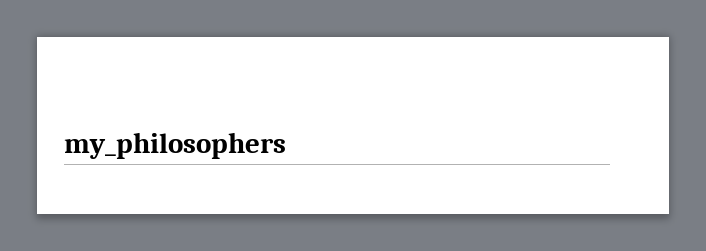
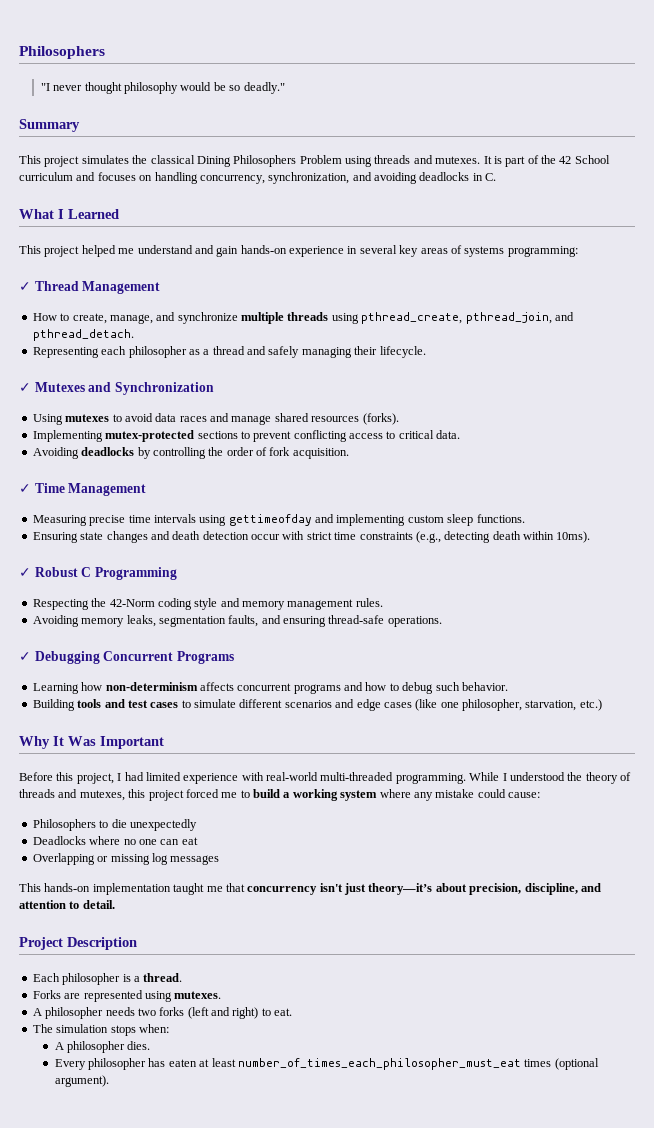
[64,132,286,159] my_philosophers -> [19,46,105,59] [40,82,285,94] [19,119,80,132] [19,155,610,167] [19,172,497,184] [19,209,119,219] [19,245,578,257] [19,281,161,294] [32,312,574,324] [32,329,134,341] [32,346,426,358] [19,382,214,395] [32,413,399,425] [32,430,461,442] [32,447,349,459] [19,483,147,496] [32,514,525,526] [32,531,591,543] [19,567,177,580] [32,598,383,610] [32,615,442,627] [19,651,234,664] [32,682,508,694] [32,699,602,711] [19,736,164,749] [19,772,631,784] [19,789,540,801] [32,819,197,831] [32,836,198,845] [32,853,220,865] [19,883,601,895] [19,900,115,909] [19,937,137,950] [32,973,183,985] [32,990,222,1002] [32,1007,293,1019] [32,1024,169,1036] [54,1041,151,1053] [54,1058,599,1070] [54,1075,109,1087] Philosophers // "I never thought philosophy would be so deadly." // Summary // This project simulates the classical Dining Philosophers Problem using threads and mutexes. It is part of the 42 School curriculum and focuses on handling concurrency, synchronization, and avoiding deadlocks in C. // What I Learned // This project helped me understand and gain hands-on experience in several key areas of systems programming: // ✓ Thread Management // How to create, manage, and synchronize multiple threads using pthread_create, pthread_join, and pthread_detach. // Representing each philosopher as a thread and safely managing their lifecycle. // ✓ Mutexes and Synchronization // Using mutexes to avoid data races and manage shared resources (forks). // Implementing mutex-protected sections to prevent conflicting access to critical data. // Avoiding deadlocks by controlling the order of fork acquisition. // ✓ Time Management // Measuring precise time intervals using gettimeofday and implementing custom sleep functions. // Ensuring state changes and death detection occur with strict time constraints (e.g., detecting death within 10ms). // ✓ Robust C Programming // Respecting the 42-Norm coding style and memory management rules. // Avoiding memory leaks, segmentation faults, and ensuring thread-safe operations. // ✓ Debugging Concurrent Programs // Learning how non-determinism affects concurrent programs and how to debug such behavior. // Building tools and test cases to simulate different scenarios and edge cases (like one philosopher, starvation, etc.) // Why It Was Important // Before this project, I had limited experience with real-world multi-threaded programming. While I understood the theory of threads and mutexes, this project forced me to build a working system where any mistake could cause: // Philosophers to die unexpectedly // Deadlocks where no one can eat // Overlapping or missing log messages // This hands-on implementation taught me that concurrency isn't just theory—it’s about precision, discipline, and attention to detail. // Project Description // Each philosopher is a thread. // Forks are represented using mutexes. // A philosopher needs two forks (left and right) to eat. // The simulation stops when: // A philosopher dies. // Every philosopher has eaten at least number_of_times_each_philosopher_must_eat times (optional argument).

